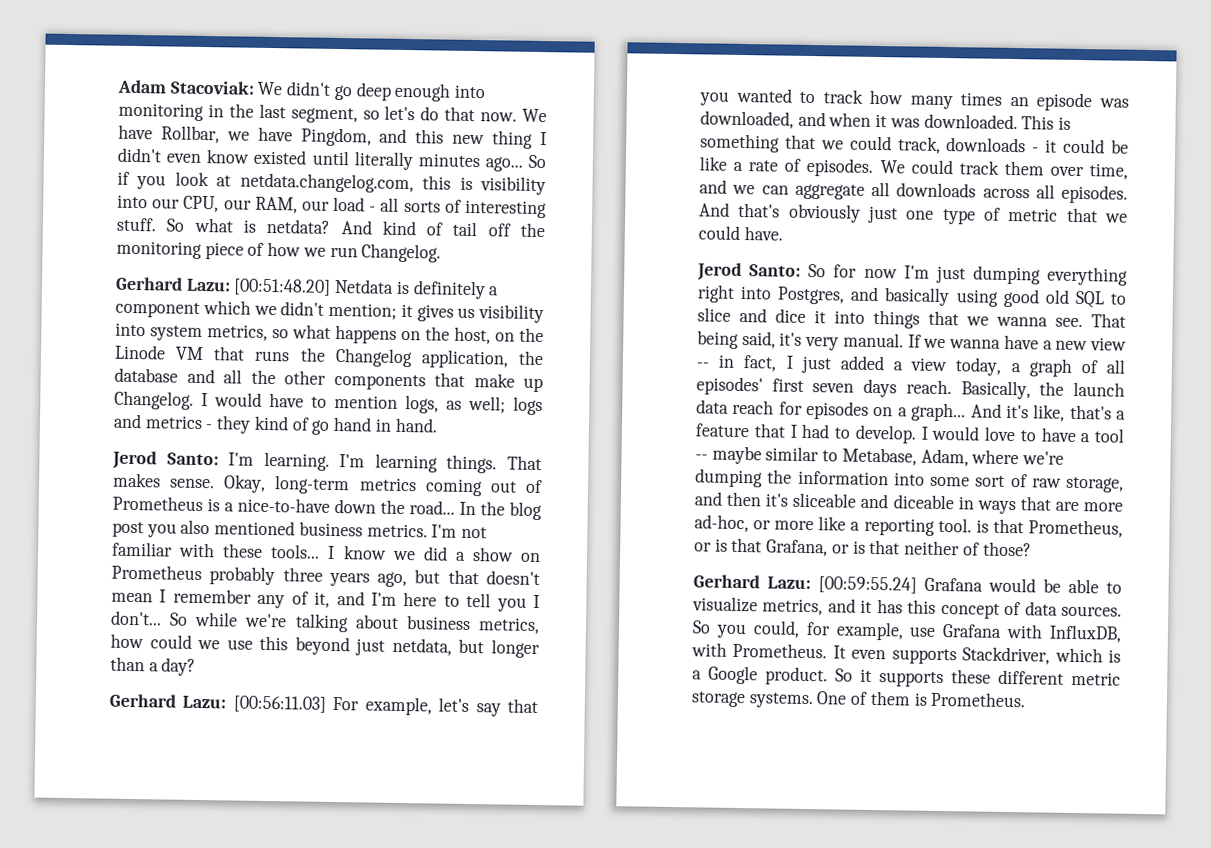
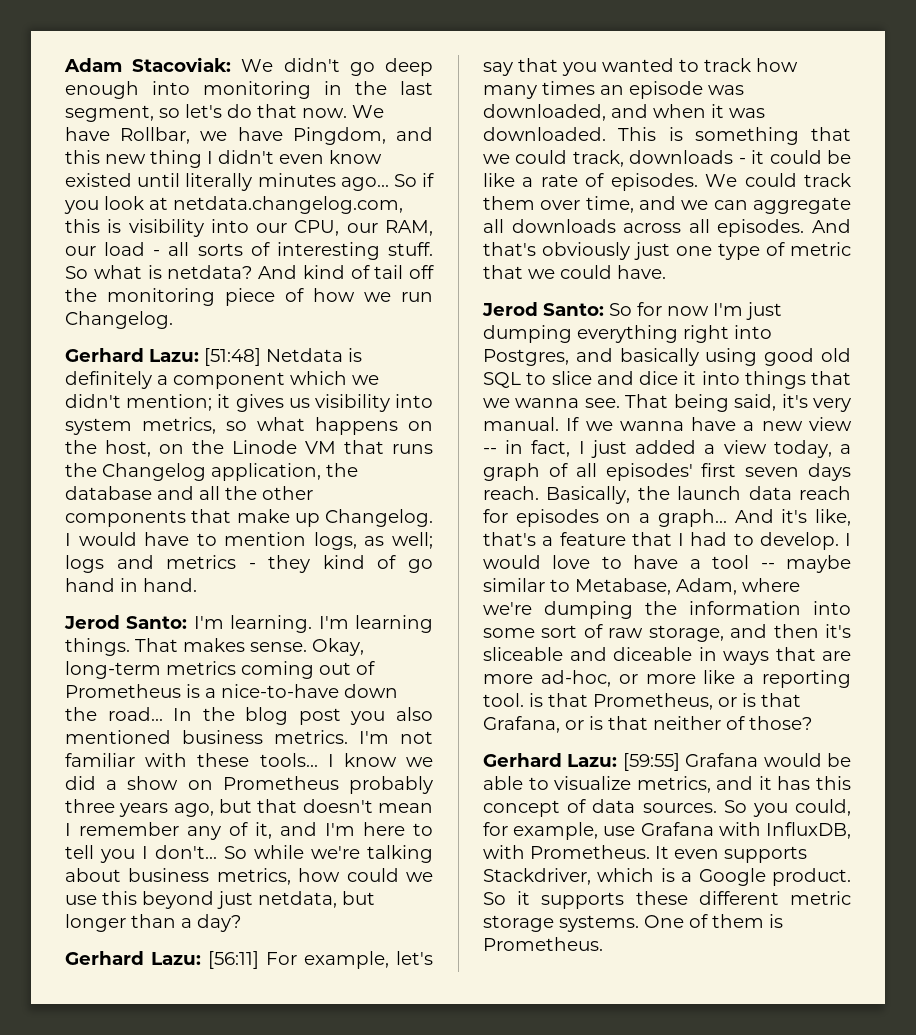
[233,278,332,296] [00:51:48.20] -> [204,348,261,366] [51:48]
[232,695,326,713] [00:56:11.03] -> [208,951,259,969] [56:11]
[818,576,917,594] [00:59:55.24] -> [622,753,680,771] [59:55]

